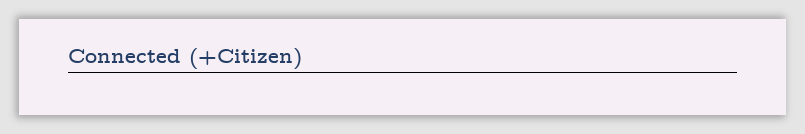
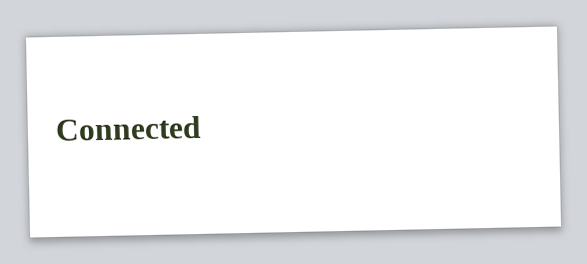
[189,48,302,70] (+Citizen) -> (202, 128) none

